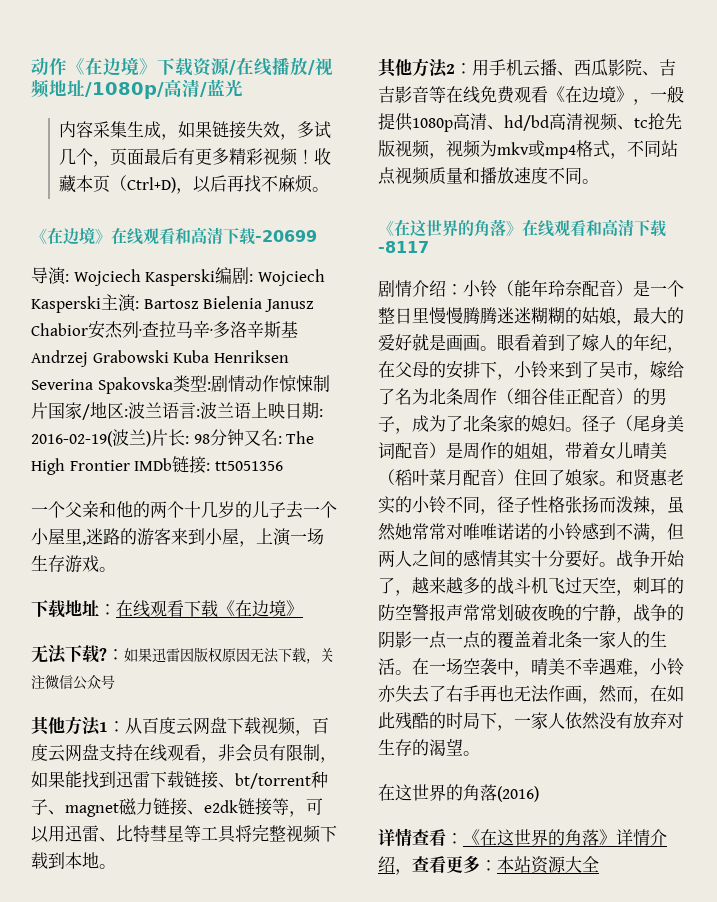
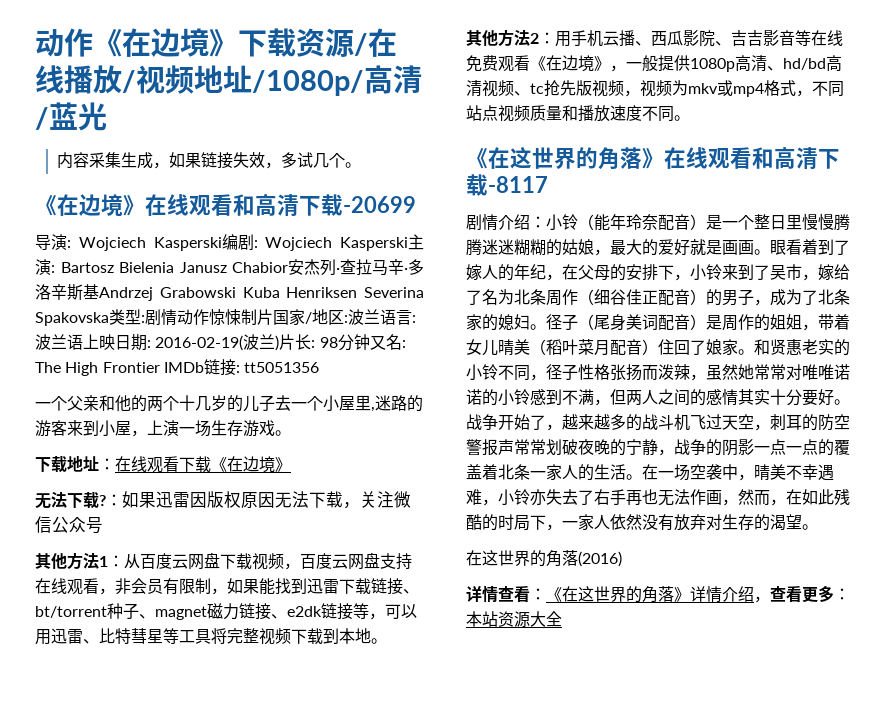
[93,148,332,167] [59,175,313,194] ，页面最后有更多精彩视频！收藏本页（Ctrl+D)，以后再找不麻烦 -> (346, 160) none

